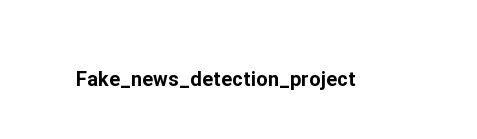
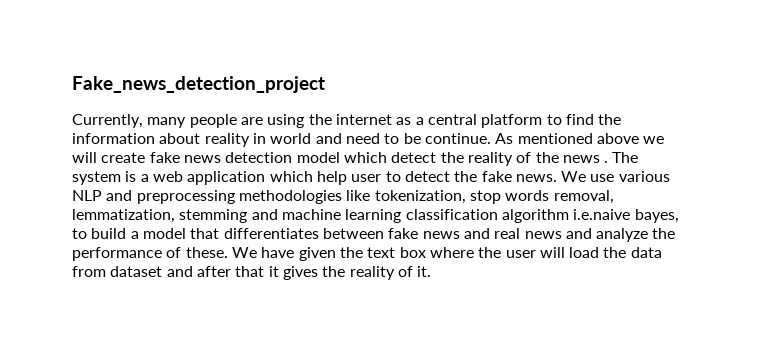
(356, 80) none -> [72,114,622,128] [72,133,665,147] [72,152,639,166] [72,171,670,185] [72,190,614,204] [72,209,679,223] [72,228,676,242] [72,247,662,261] [72,266,432,280] // Currently, many people are using the internet as a central platform to find the information about reality in world and need to be continue. As mentioned above we will create fake news detection model which detect the reality of the news . The system is a web application which help user to detect the fake news. We use various NLP and preprocessing methodologies like tokenization, stop words removal, lemmatization, stemming and machine learning classification algorithm i.e.naive bayes, to build a model that differentiates between fake news and real news and analyze the performance of these. We have given the text box where the user will load the data from dataset and after that it gives the reality of it.

